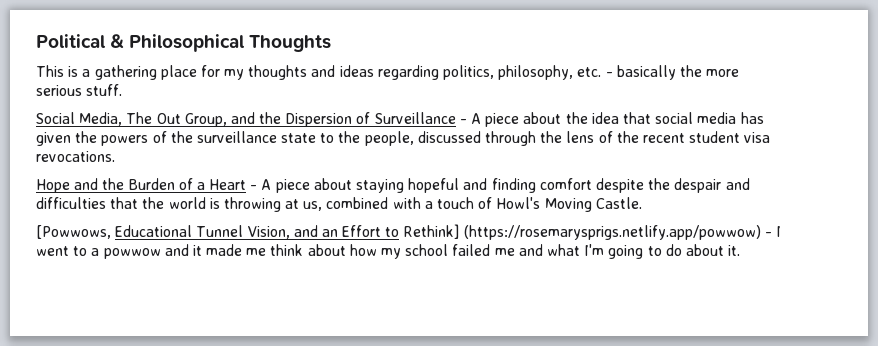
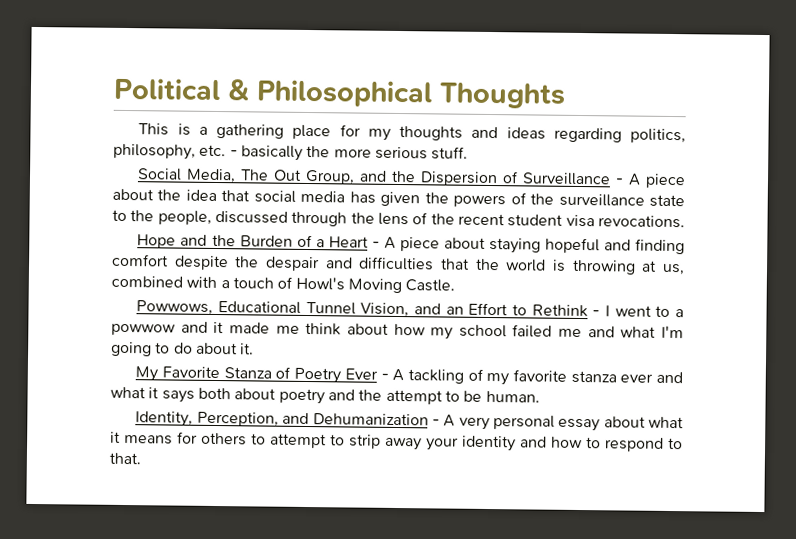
[36,225,111,239] [Powwows, -> [136,300,214,315] Powwows,
[403,224,761,240] Rethink] (https://rosemarysprigs.netlify.app/powwow) -> [531,304,588,318] Rethink
(741, 250) none -> [135,366,683,386] [110,386,540,405] [135,411,685,432] [110,431,683,452] [109,452,141,465] // My Favorite Stanza of Poetry Ever - A tackling of my favorite stanza ever and what it says both about poetry and the attempt to be human. // Identity, Perception, and Dehumanization - A very personal essay about what it means for others to attempt to strip away your identity and how to respond to that.

